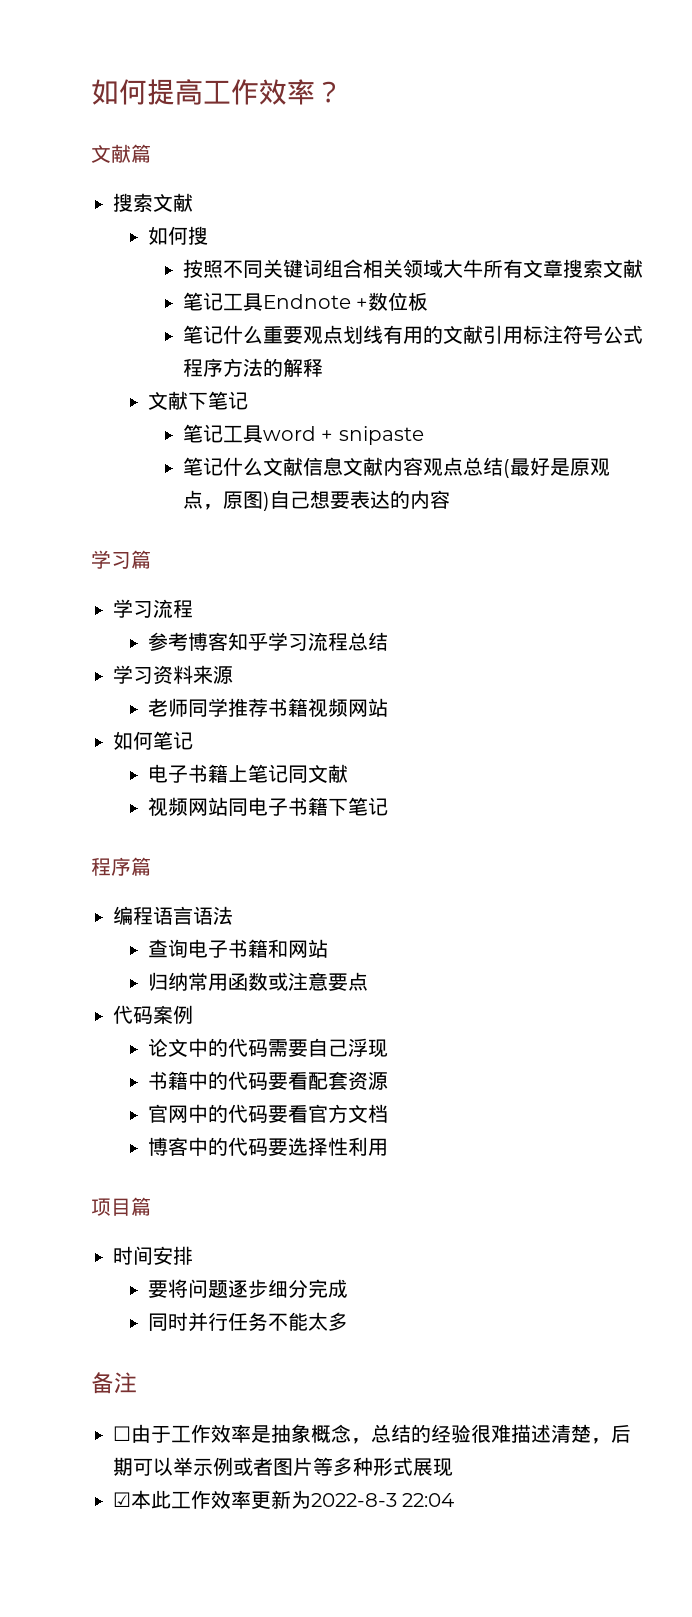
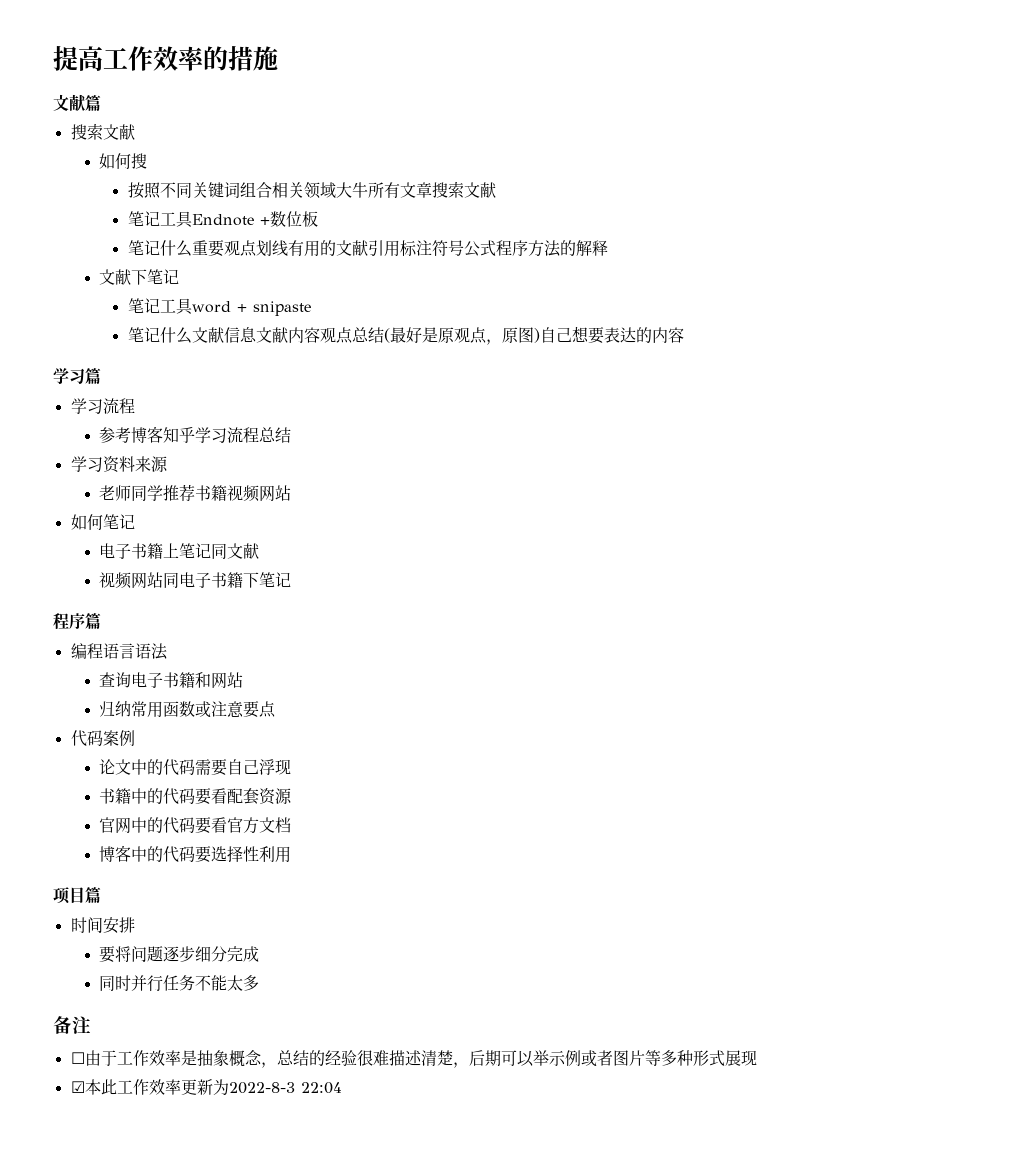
[91,79,147,105] 如何 -> (53, 58) none
[315,81,343,103] ？ -> [203,46,278,71] 的措施

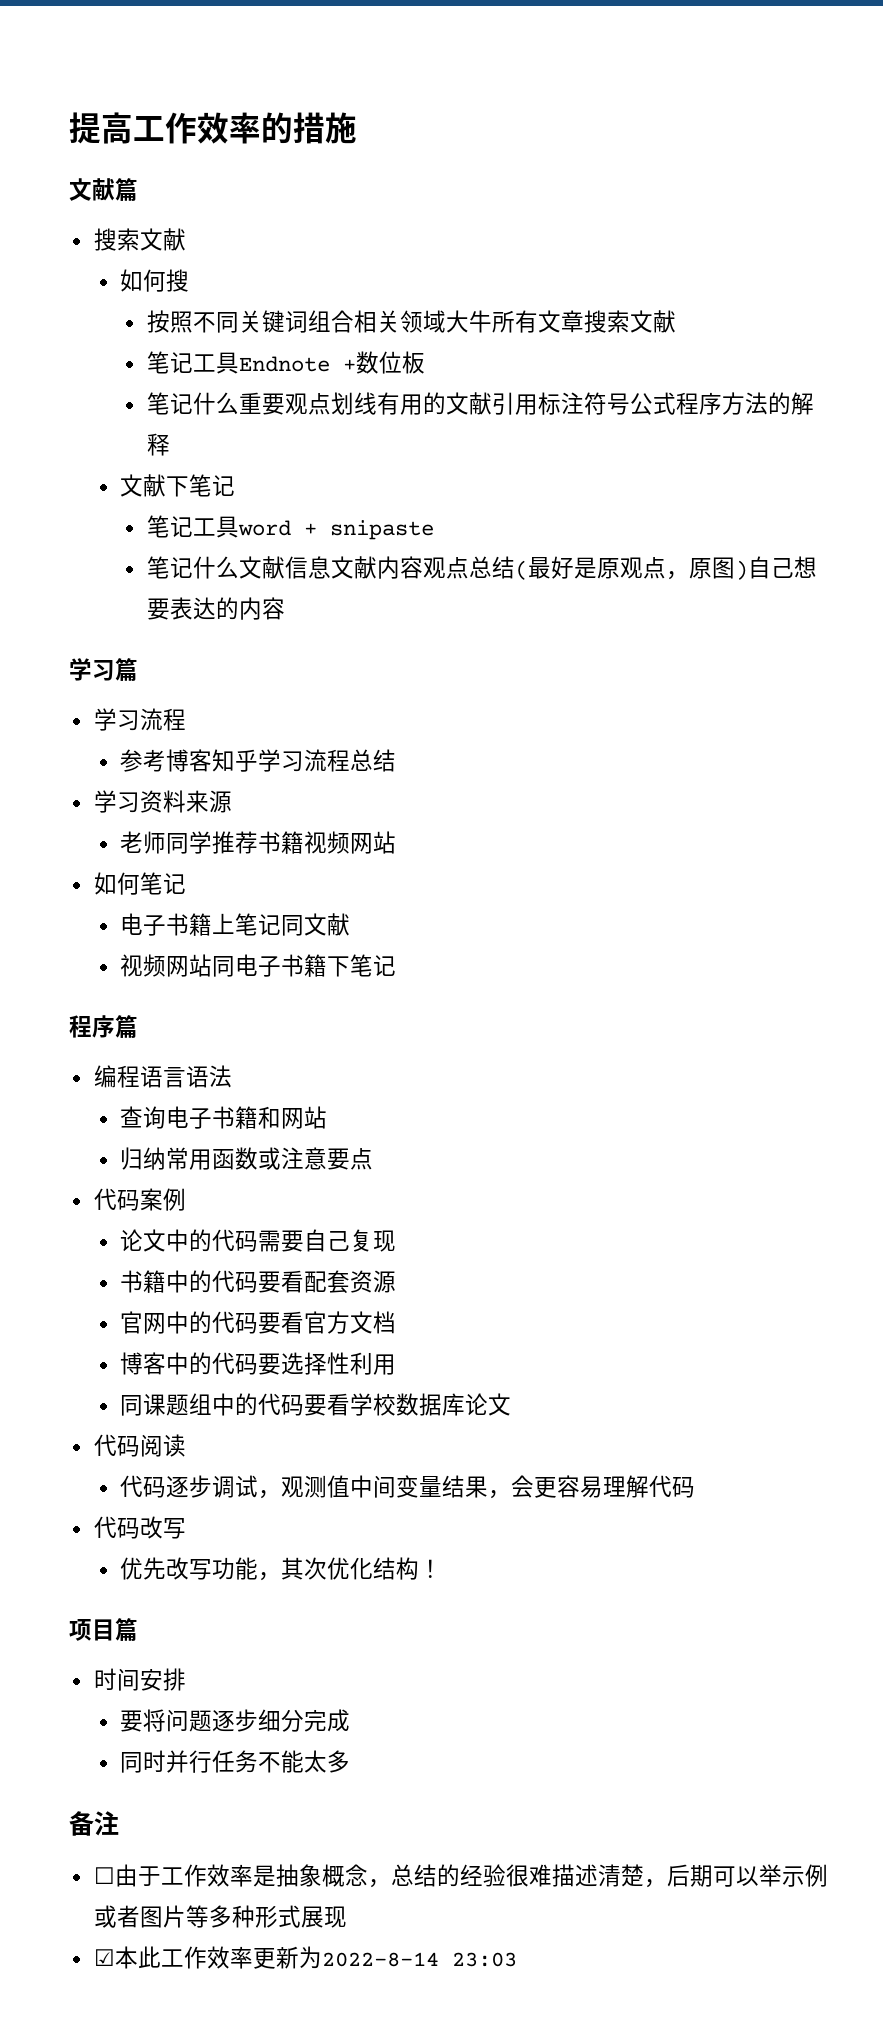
[259,759,276,775] 浮 -> [350,1229,374,1252] 复
(292, 854) none -> [120,1393,512,1416] [93,1434,186,1457] [120,1475,696,1499] [93,1516,186,1539] [120,1557,443,1581] // 同课题组中的代码要看学校数据库论文 // 代码阅读 // 代码逐步调试，观测值中间变量结果，会更容易理解代码 // 代码改写 // 优先改写功能，其次优化结构！
[228,1082,342,1094] 2022-8-3 22:04 -> [321,1952,517,1967] 2022-8-14 23:03

